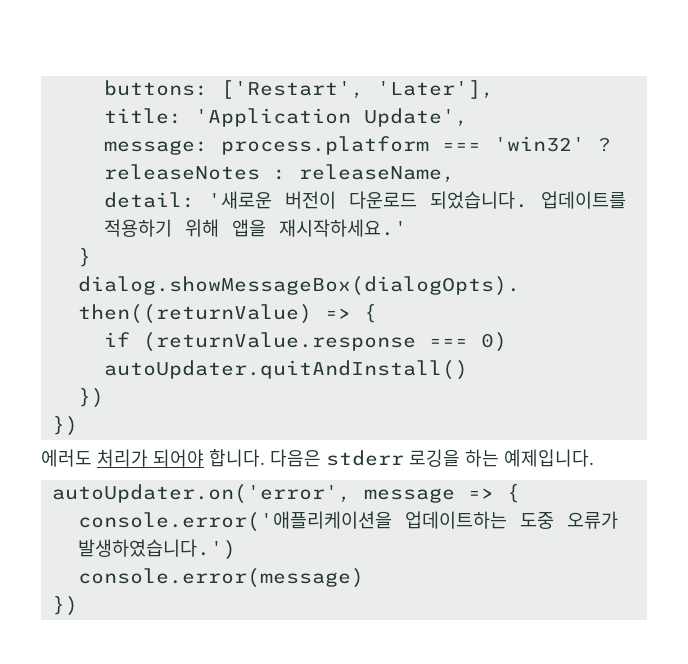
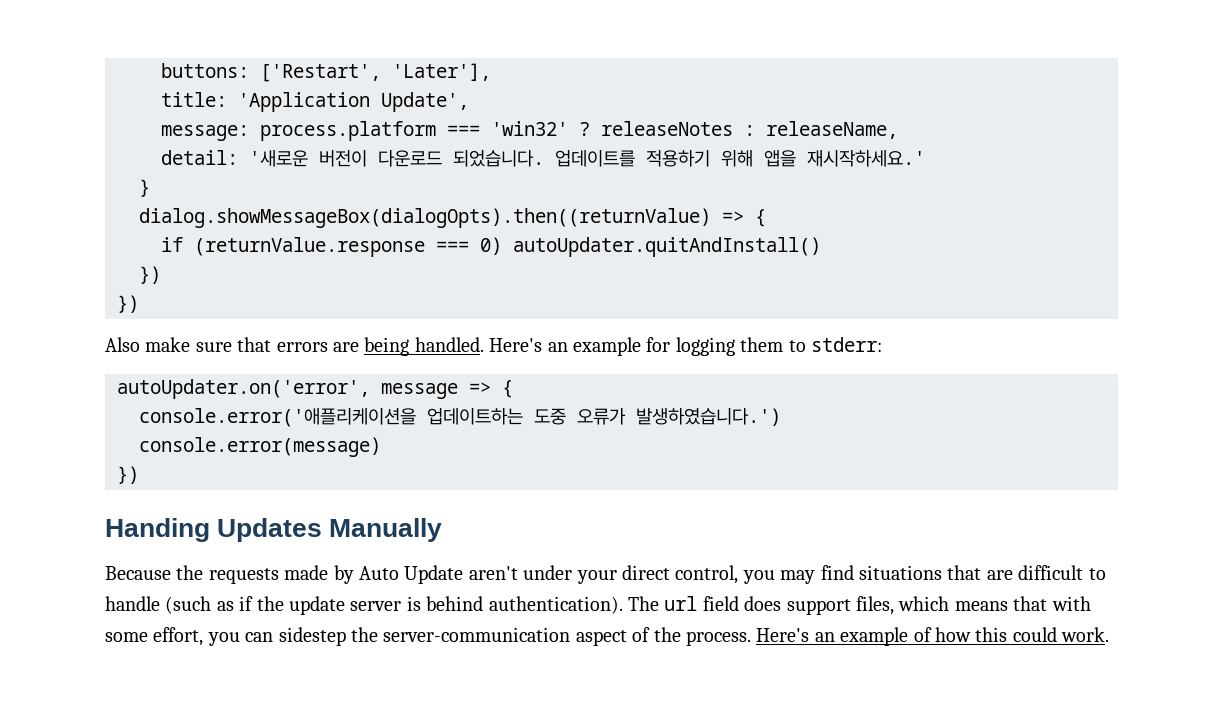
[41,449,594,467] 에러도 처리가 되어야 합니다. 다음은 stderr 로깅을 하는 예제입니다. -> [105,337,882,356] Also make sure that errors are being handled. Here's an example for logging them to stderr:
(78, 606) none -> [105,518,443,542] [105,565,1106,584] [105,596,1091,615] [105,627,1110,646] // Handing Updates Manually // Because the requests made by Auto Update aren't under your direct control, you may find situations that are difficult to handle (such as if the update server is behind authentication). The url field does support files, which means that with some effort, you can sidestep the server-communication aspect of the process. Here's an example of how this could work.

